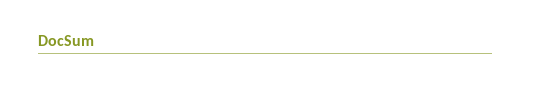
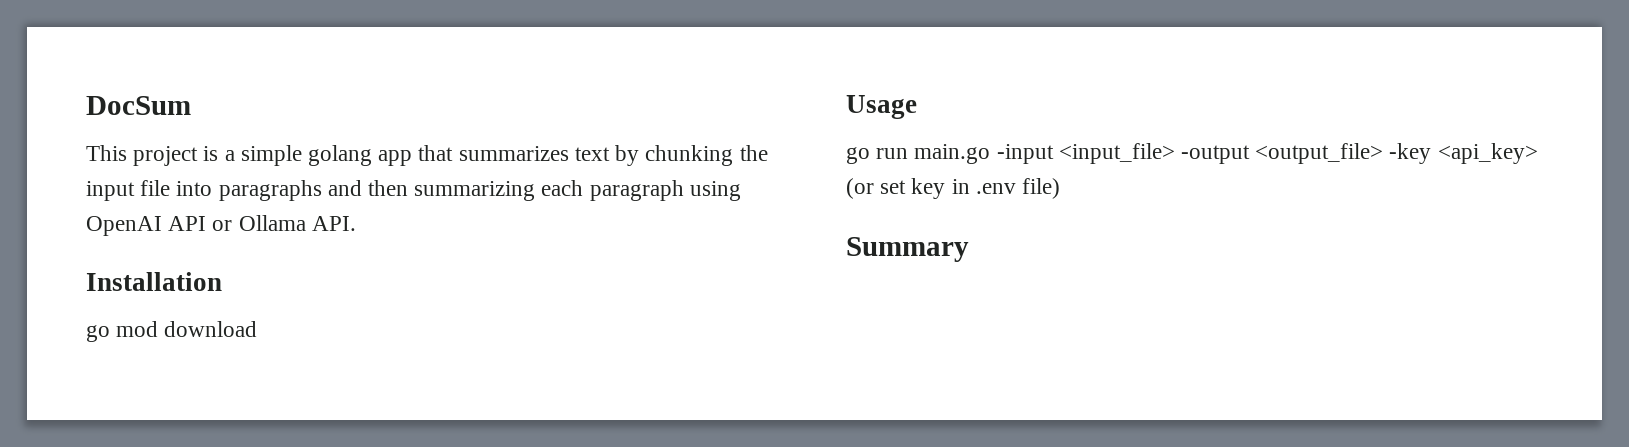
(94, 40) none -> [86,145,768,166] [86,180,741,201] [86,215,356,236] [86,272,222,291] [86,321,258,342] [846,95,917,119] [846,143,1538,164] [846,178,1061,199] [846,237,969,262] // This project is a simple golang app that summarizes text by chunking the input file into paragraphs and then summarizing each paragraph using OpenAI API or Ollama API. // Installation // go mod download // Usage // go run main.go -input <input_file> -output <output_file> -key <api_key> (or set key in .env file) // Summary

